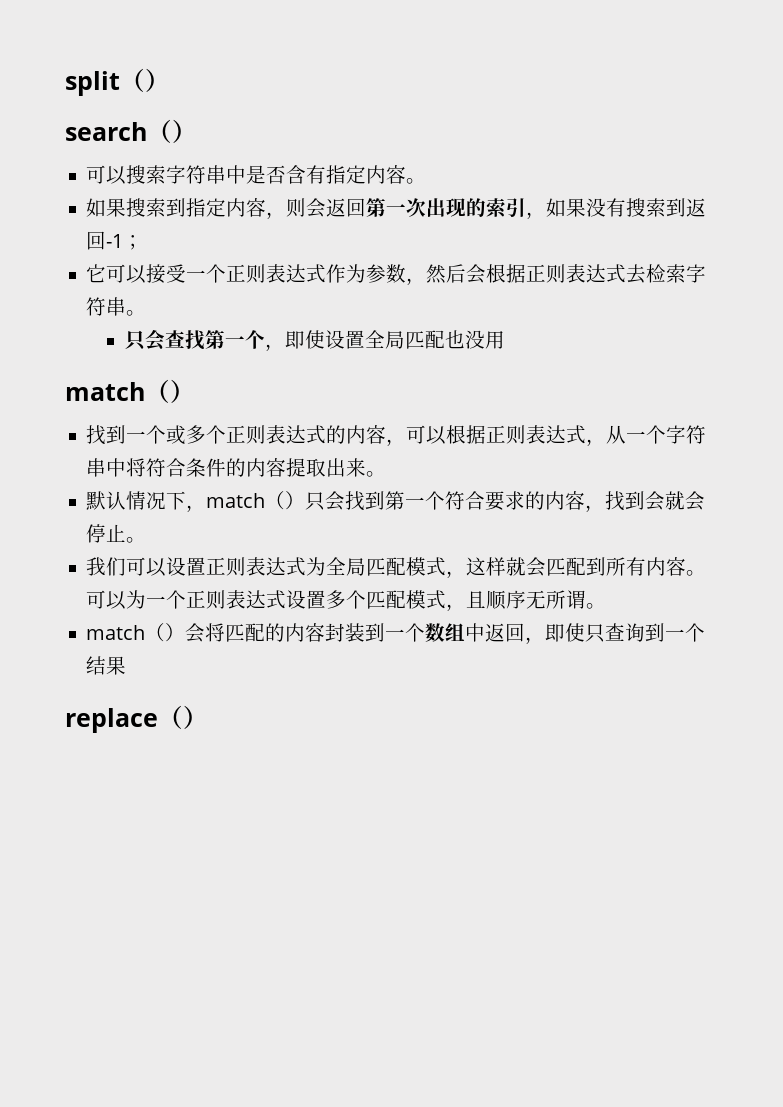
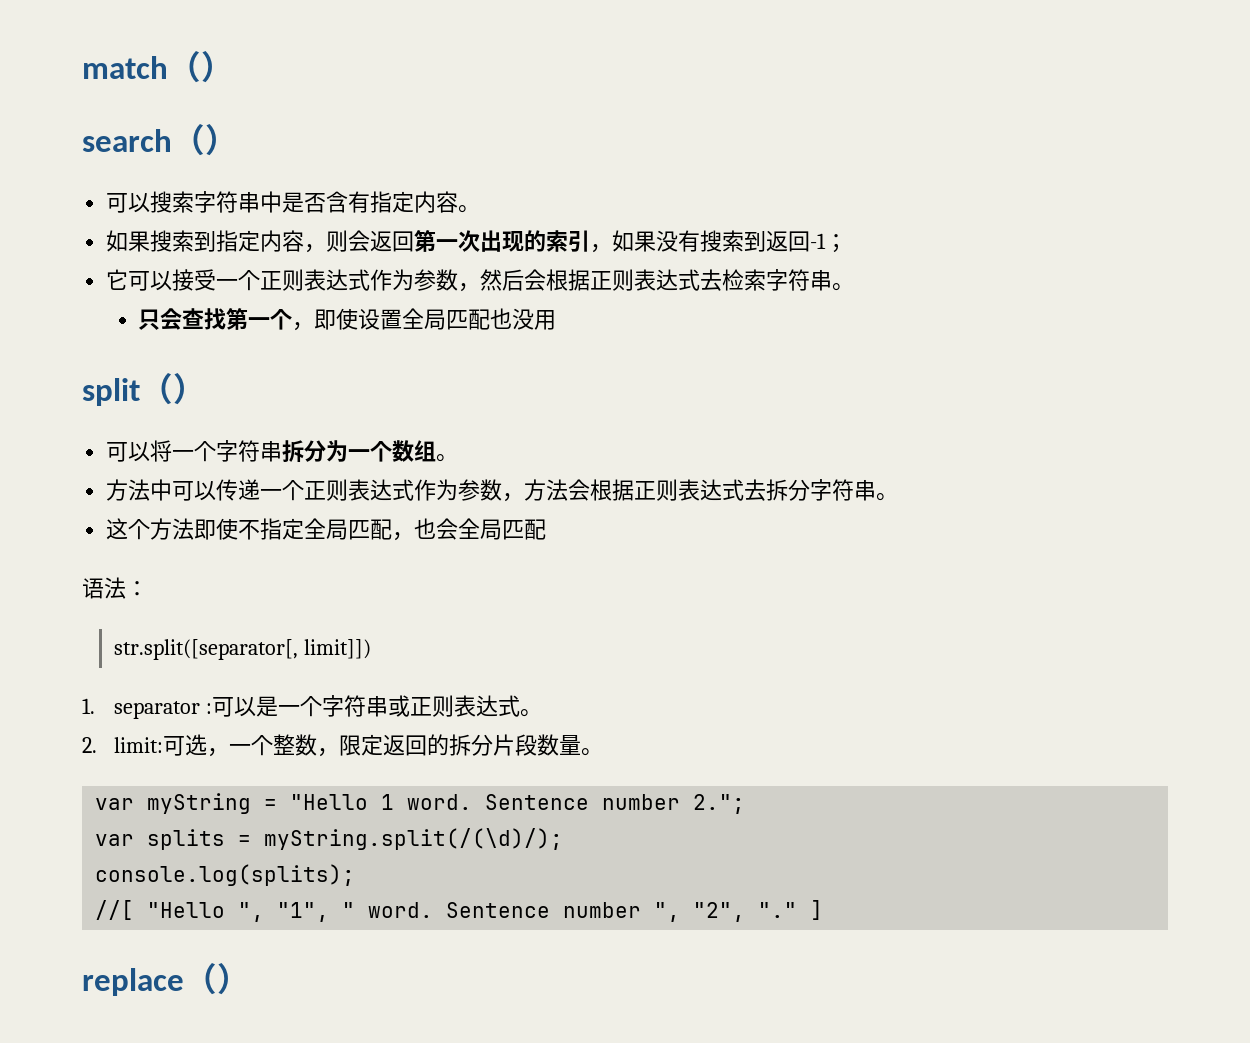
[65,71,120,96] split -> [82,56,168,79] match
[65,379,195,403] [86,425,707,446] [86,458,387,477] [86,491,706,512] [86,524,147,543] [86,557,707,578] [86,590,607,611] [86,623,706,644] [86,656,127,675] match（） // 找到一个或多个正则表达式的内容，可以根据正则表达式，从一个字符串中将符合条件的内容提取出来。 // 默认情况下，match（）只会找到第一个符合要求的内容，找到会就会停止。 // 我们可以设置正则表达式为全局匹配模式，这样就会匹配到所有内容。可以为一个正则表达式设置多个匹配模式，且顺序无所谓。 // match（）会将匹配的内容封装到一个数组中返回，即使只查询到一个结果 -> [82,373,206,406] [106,440,459,463] [106,479,899,502] [106,518,547,541] [82,577,148,599] [114,639,372,660] [82,695,543,719] [82,734,604,757] [95,793,746,814] [95,828,564,850] [95,864,356,886] [95,900,824,922] split（） // 可以将一个字符串拆分为一个数组。 // 方法中可以传递一个正则表达式作为参数，方法会根据正则表达式去拆分字符串。 // 这个方法即使不指定全局匹配，也会全局匹配 // 语法： // str.split([separator[, limit]]) // 1. separator :可以是一个字符串或正则表达式。 // 2. limit:可选，一个整数，限定返回的拆分片段数量。 // var myString = "Hello 1 word. Sentence number 2."; // var splits = myString.split(/(\d)/); // console.log(splits); // //[ "Hello ", "1", " word. Sentence number ", "2", "." ]

